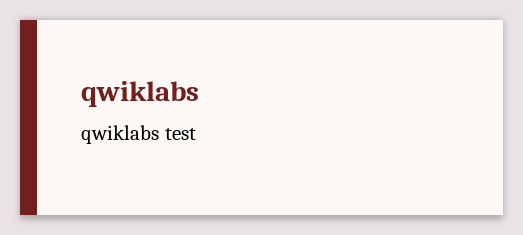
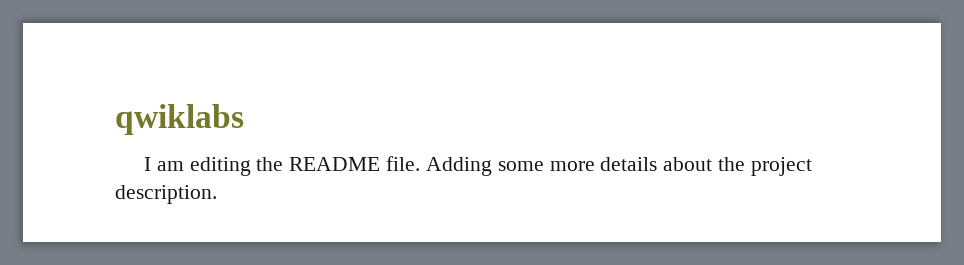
[81,125,196,144] qwiklabs test -> [144,156,812,176] [115,185,217,204] I am editing the README file. Adding some more details about the project description.

